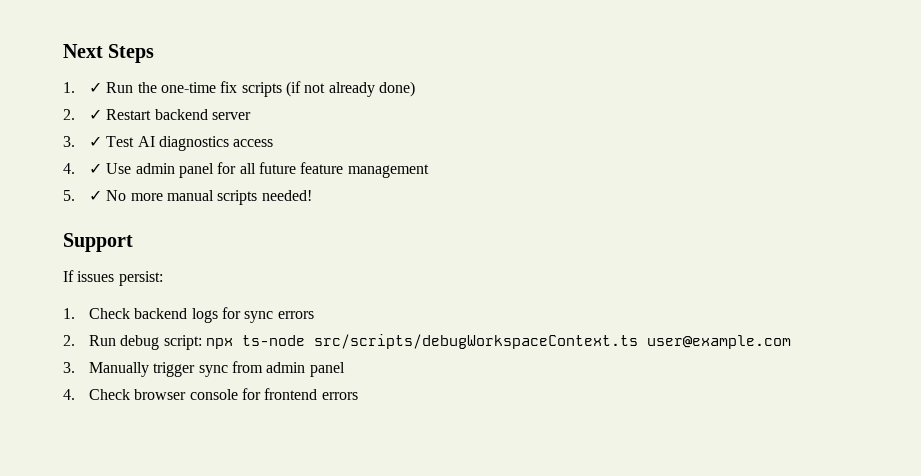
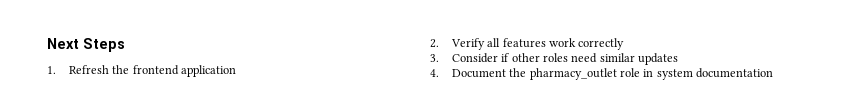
[89,81,416,97] [63,109,252,120] [63,136,274,151] [63,162,429,178] [63,190,312,205] [63,233,133,252] [63,270,163,286] [63,307,314,323] [63,334,792,350] [63,361,345,377] [63,388,358,400] ✓ Run the one-time fix scripts (if not already done) // 2. ✓ Restart backend server // 3. ✓ Test AI diagnostics access // 4. ✓ Use admin panel for all future feature management // 5. ✓ No more manual scripts needed! // Support // If issues persist: // 1. Check backend logs for sync errors // 2. Run debug script: npx ts-node src/scripts/debugWorkspaceContext.ts user@example.com // 3. Manually trigger sync from admin panel // 4. Check browser console for frontend errors -> [68,65,237,77] [430,38,625,50] [430,53,679,65] [430,68,774,80] Refresh the frontend application // 2. Verify all features work correctly // 3. Consider if other roles need similar updates // 4. Document the pharmacy_outlet role in system documentation

